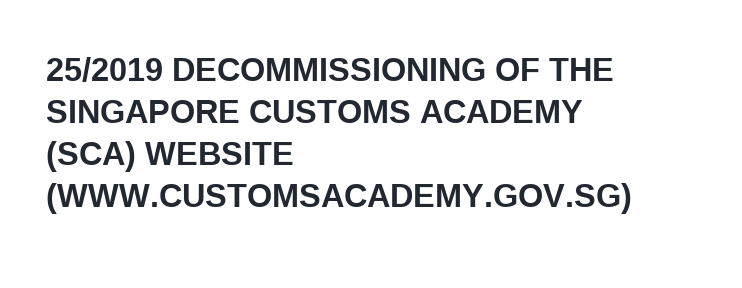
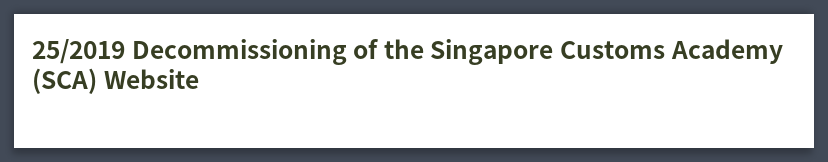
[172,58,614,81] [46,100,583,123] [46,141,294,172] [46,183,632,214] DECOMMISSIONING OF THE SINGAPORE CUSTOMS ACADEMY (SCA) WEBSITE (WWW.CUSTOMSACADEMY.GOV.SG) -> [131,39,783,65] [32,68,199,94] Decommissioning of the Singapore Customs Academy (SCA) Website

